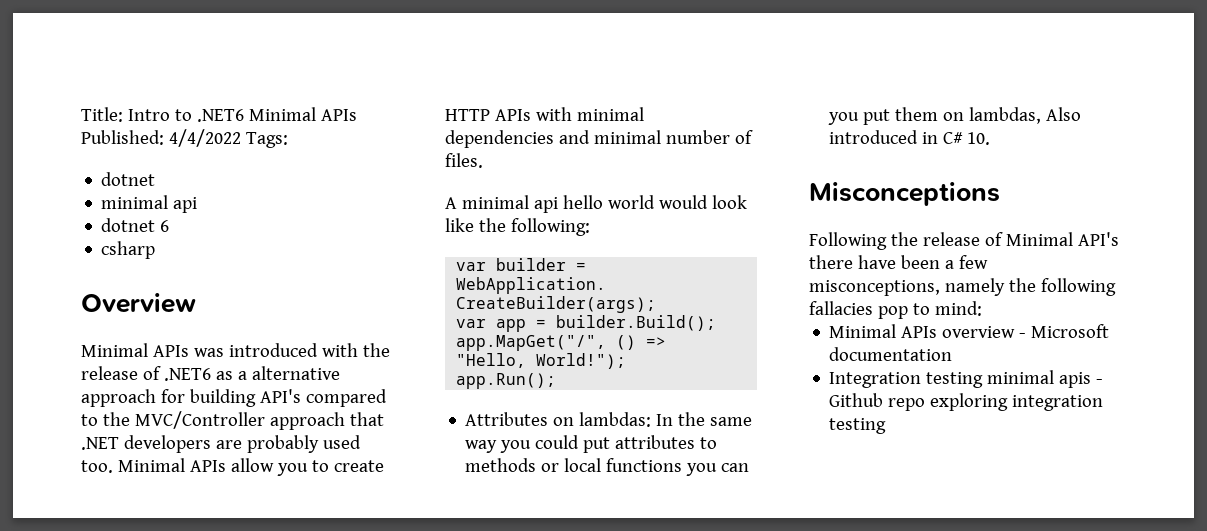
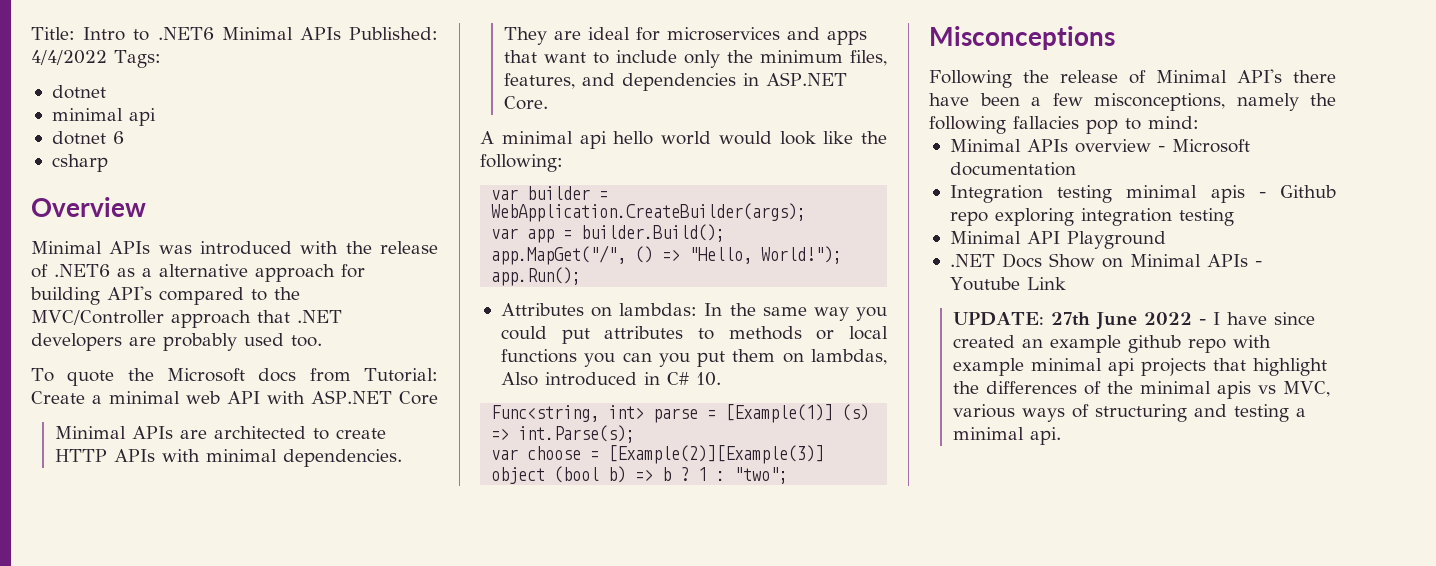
[117,458,308,476] Minimal APIs allow you -> [31,368,439,386] [31,390,438,405] [54,426,306,439] // To quote the Microsoft docs from Tutorial: Create a minimal web API with ASP.NET Core // Minimal APIs are architected
[445,130,753,148] [445,153,483,168] dependencies and minimal number of files. -> [282,449,402,467] [503,27,867,45] [503,50,887,68] [503,72,847,91] [503,96,548,110] dependencies. They are ideal for microservices and apps that want to include only the minimum files, features, and dependencies in ASP.NET Core.
(991, 138) none -> [491,404,870,423] [491,425,636,443] [491,445,825,464] [491,466,789,484] // Func<string, int> parse = [Example(1)] (s) => int.Parse(s); // var choose = [Example(2)][Example(3)] object (bool b) => b ? 1 : "two";
(887, 426) none -> [949,231,1166,249] [949,253,1262,268] [949,277,1066,291] [952,312,1315,330] [952,335,1271,353] [952,358,1327,376] [952,381,1330,399] [952,404,1306,422] [952,427,1061,445] // Minimal API Playground // .NET Docs Show on Minimal APIs - Youtube Link // UPDATE: 27th June 2022 - I have since created an example github repo with example minimal api projects that highlight the differences of the minimal apis vs MVC, various ways of structuring and testing a minimal api.

